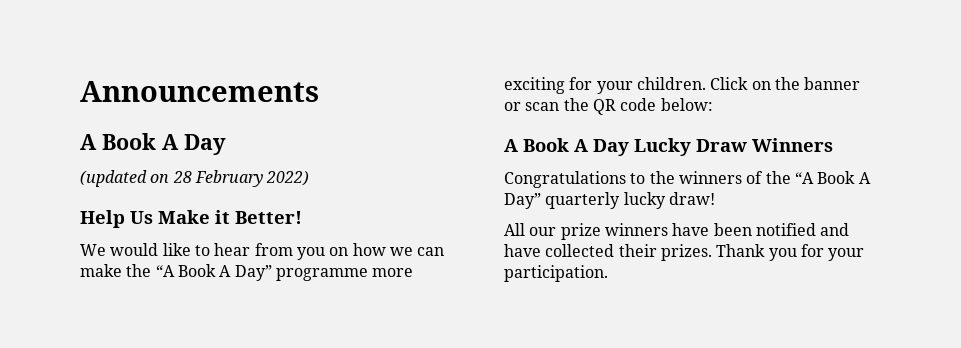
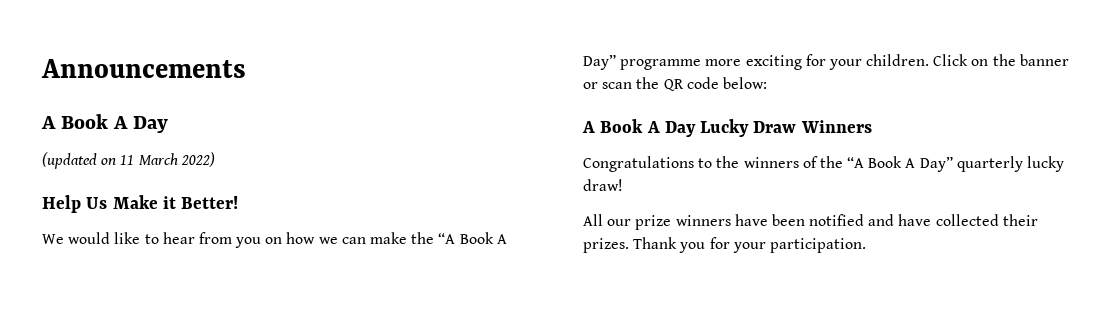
[172,170,263,187] 28 February -> [120,153,178,165] 11 March

